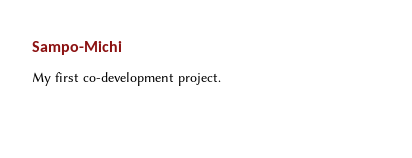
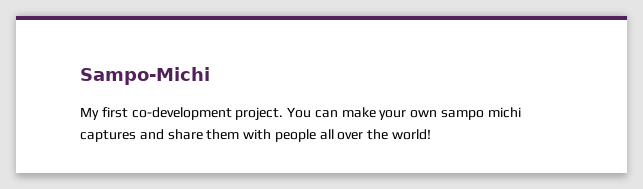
(221, 79) none -> [287,107,521,120] [80,129,432,142] You can make your own sampo michi captures and share them with people all over the world!

